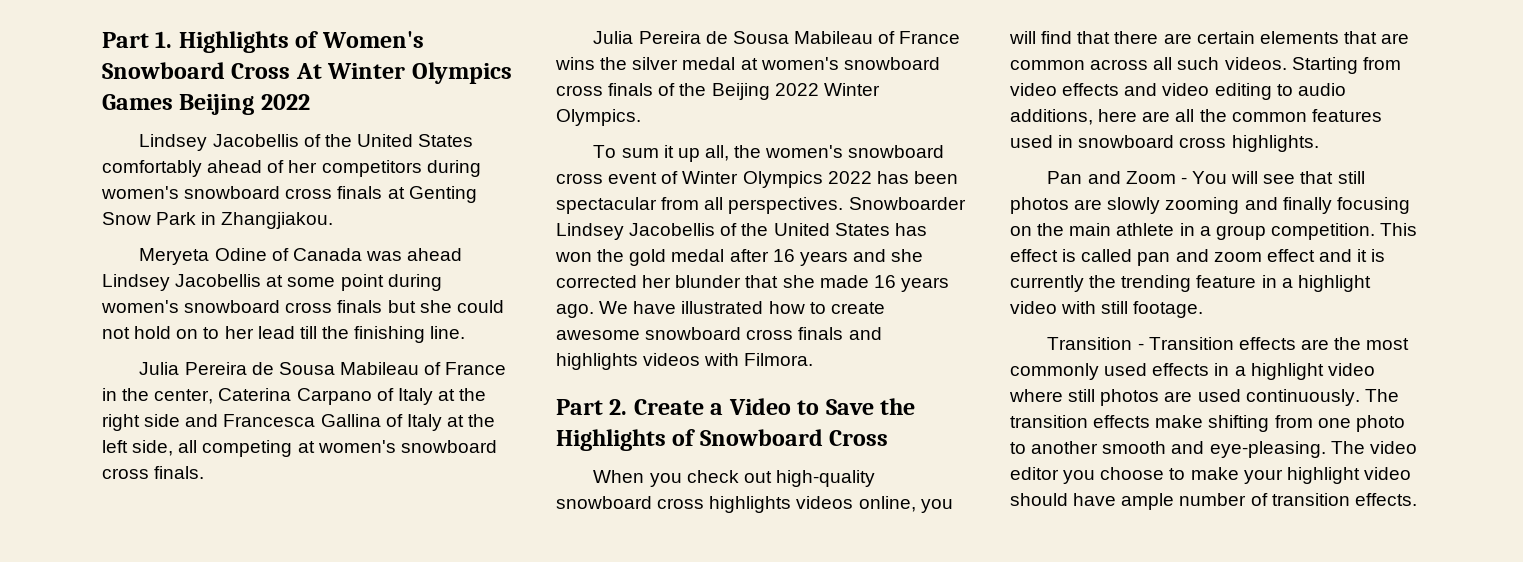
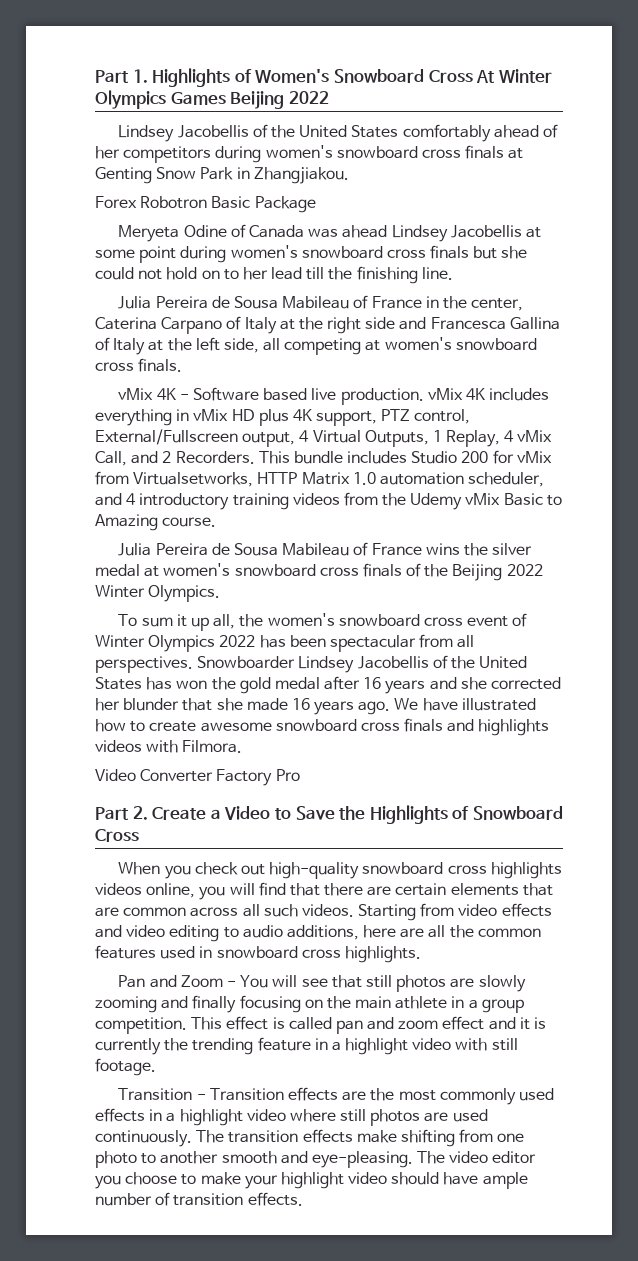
(334, 220) none -> [95,196,316,213] // Forex Robotron Basic Package
(205, 472) none -> [118,387,550,405] [95,409,471,426] [95,429,553,447] [95,450,552,466] [95,471,545,487] [95,492,562,510] [95,514,217,531] // vMix 4K - Software based live production. vMix 4K includes everything in vMix HD plus 4K support, PTZ control, External/Fullscreen output, 4 Virtual Outputs, 1 Replay, 4 vMix Call, and 2 Recorders. This bundle includes Studio 200 for vMix from Virtualsetworks, HTTP Matrix 1.0 automation scheduler, and 4 introductory training videos from the Udemy vMix Basic to Amazing course.
(814, 359) none -> [95,769,300,786] // Video Converter Factory Pro

